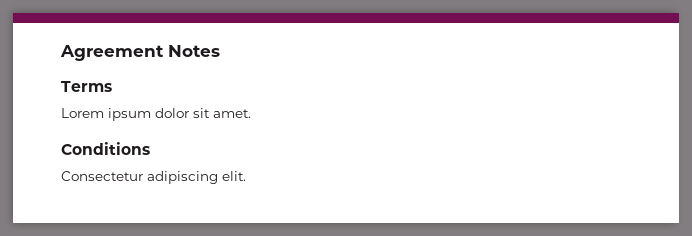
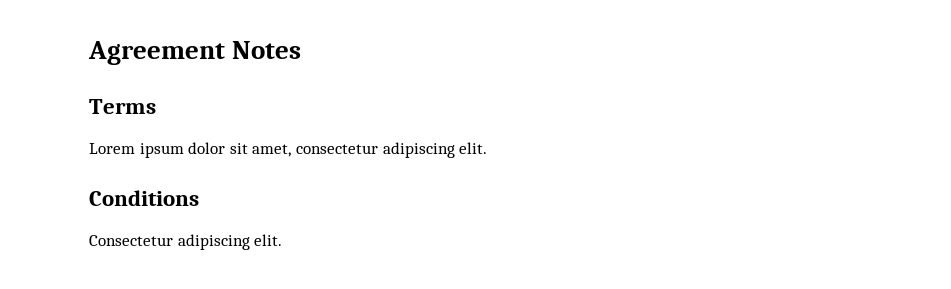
[213,109,251,118] amet. -> [252,142,488,158] amet, consectetur adipiscing elit.

